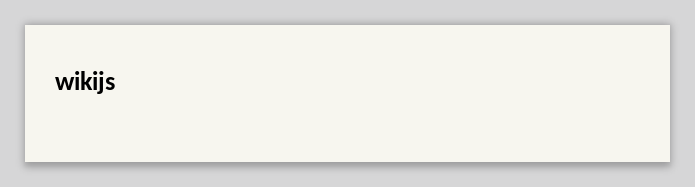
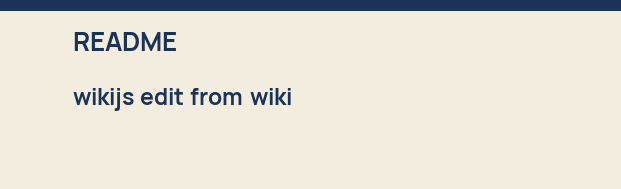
[55,71,115,94] wikijs -> [73,32,177,51] [73,88,292,111] README // wikijs edit from wiki

